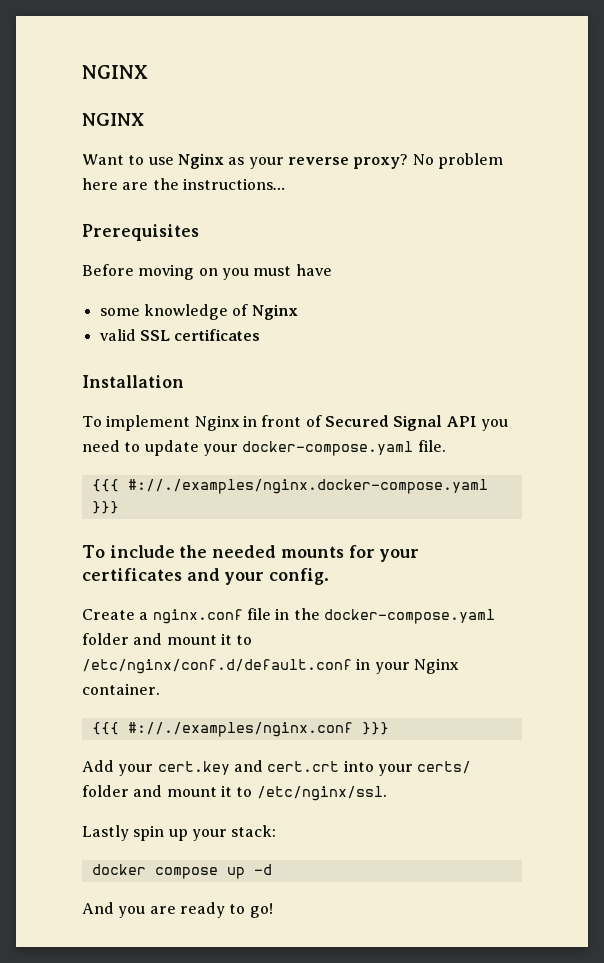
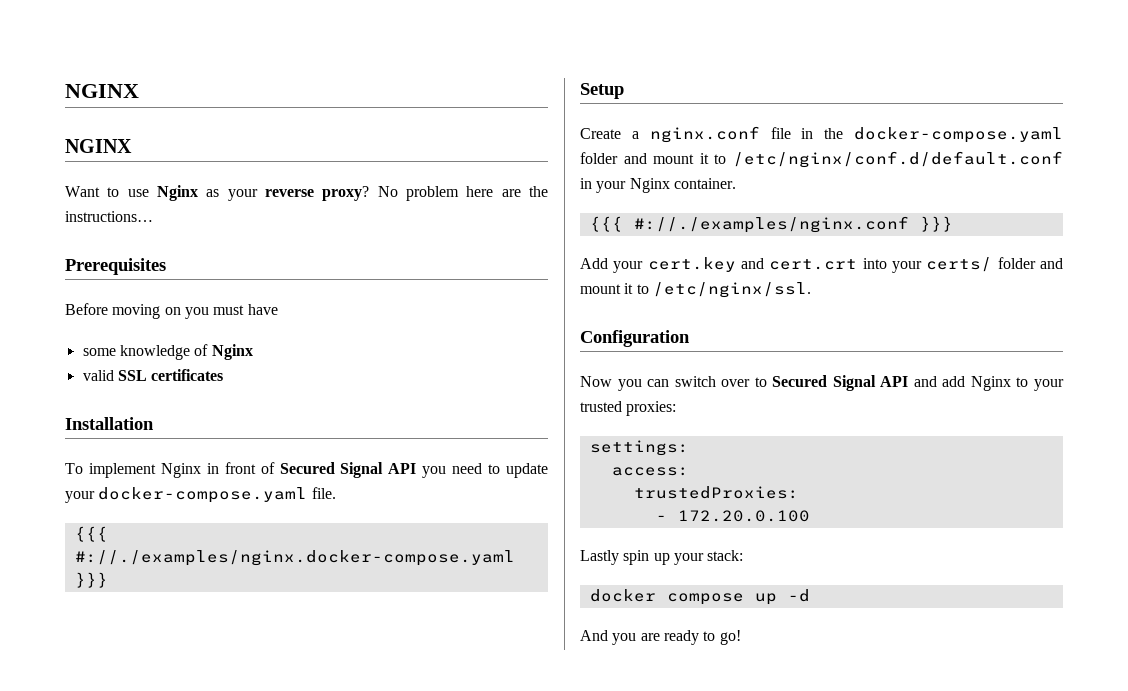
[82,545,420,562] [82,568,330,585] To include the needed mounts for your certificates and your config. -> [580,83,624,99] Setup
(387, 793) none -> [580,330,690,347] [580,375,1064,391] [580,401,677,416] [589,440,689,456] [611,467,689,476] [633,486,799,499] [655,510,810,522] // Configuration // Now you can switch over to Secured Signal API and add Nginx to your trusted proxies: // settings: // access: // trustedProxies: // - 172.20.0.100

